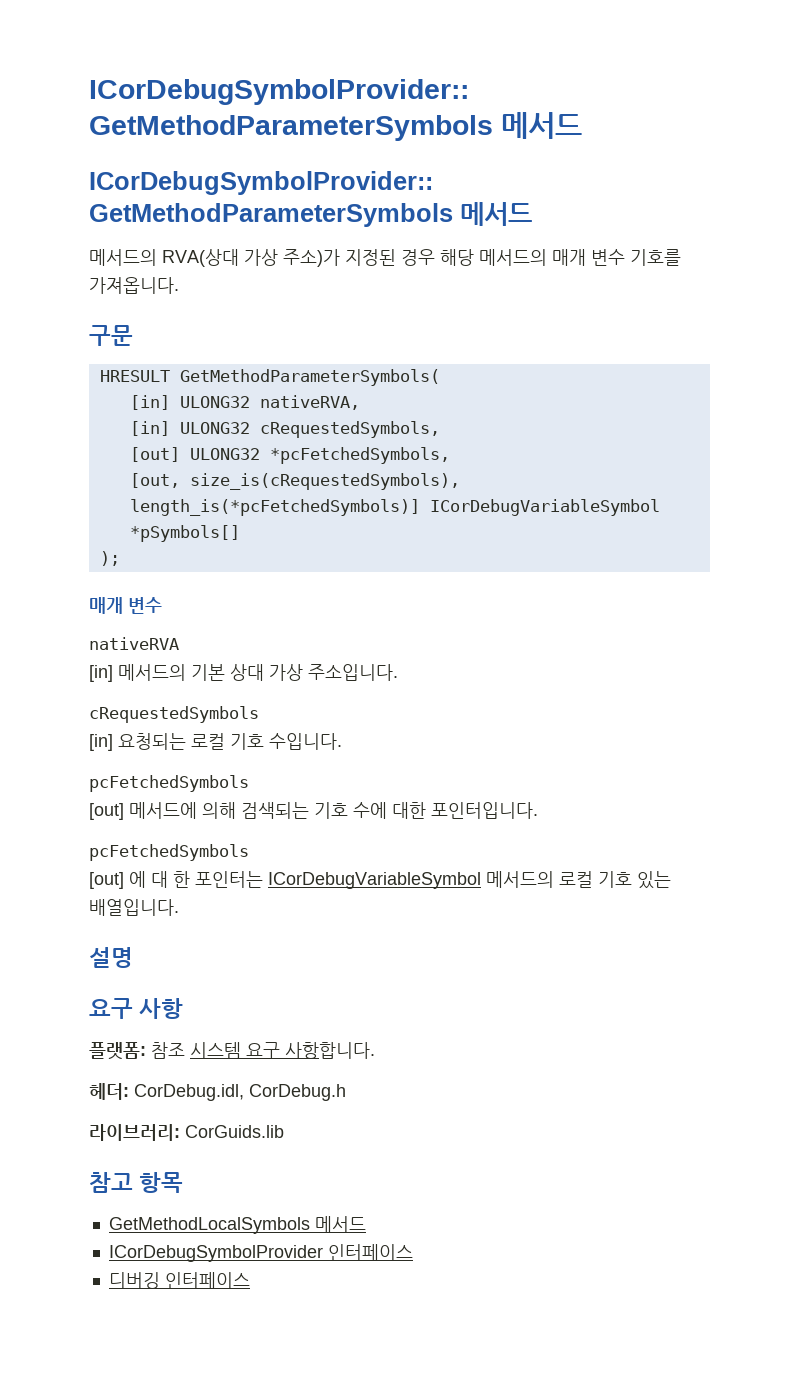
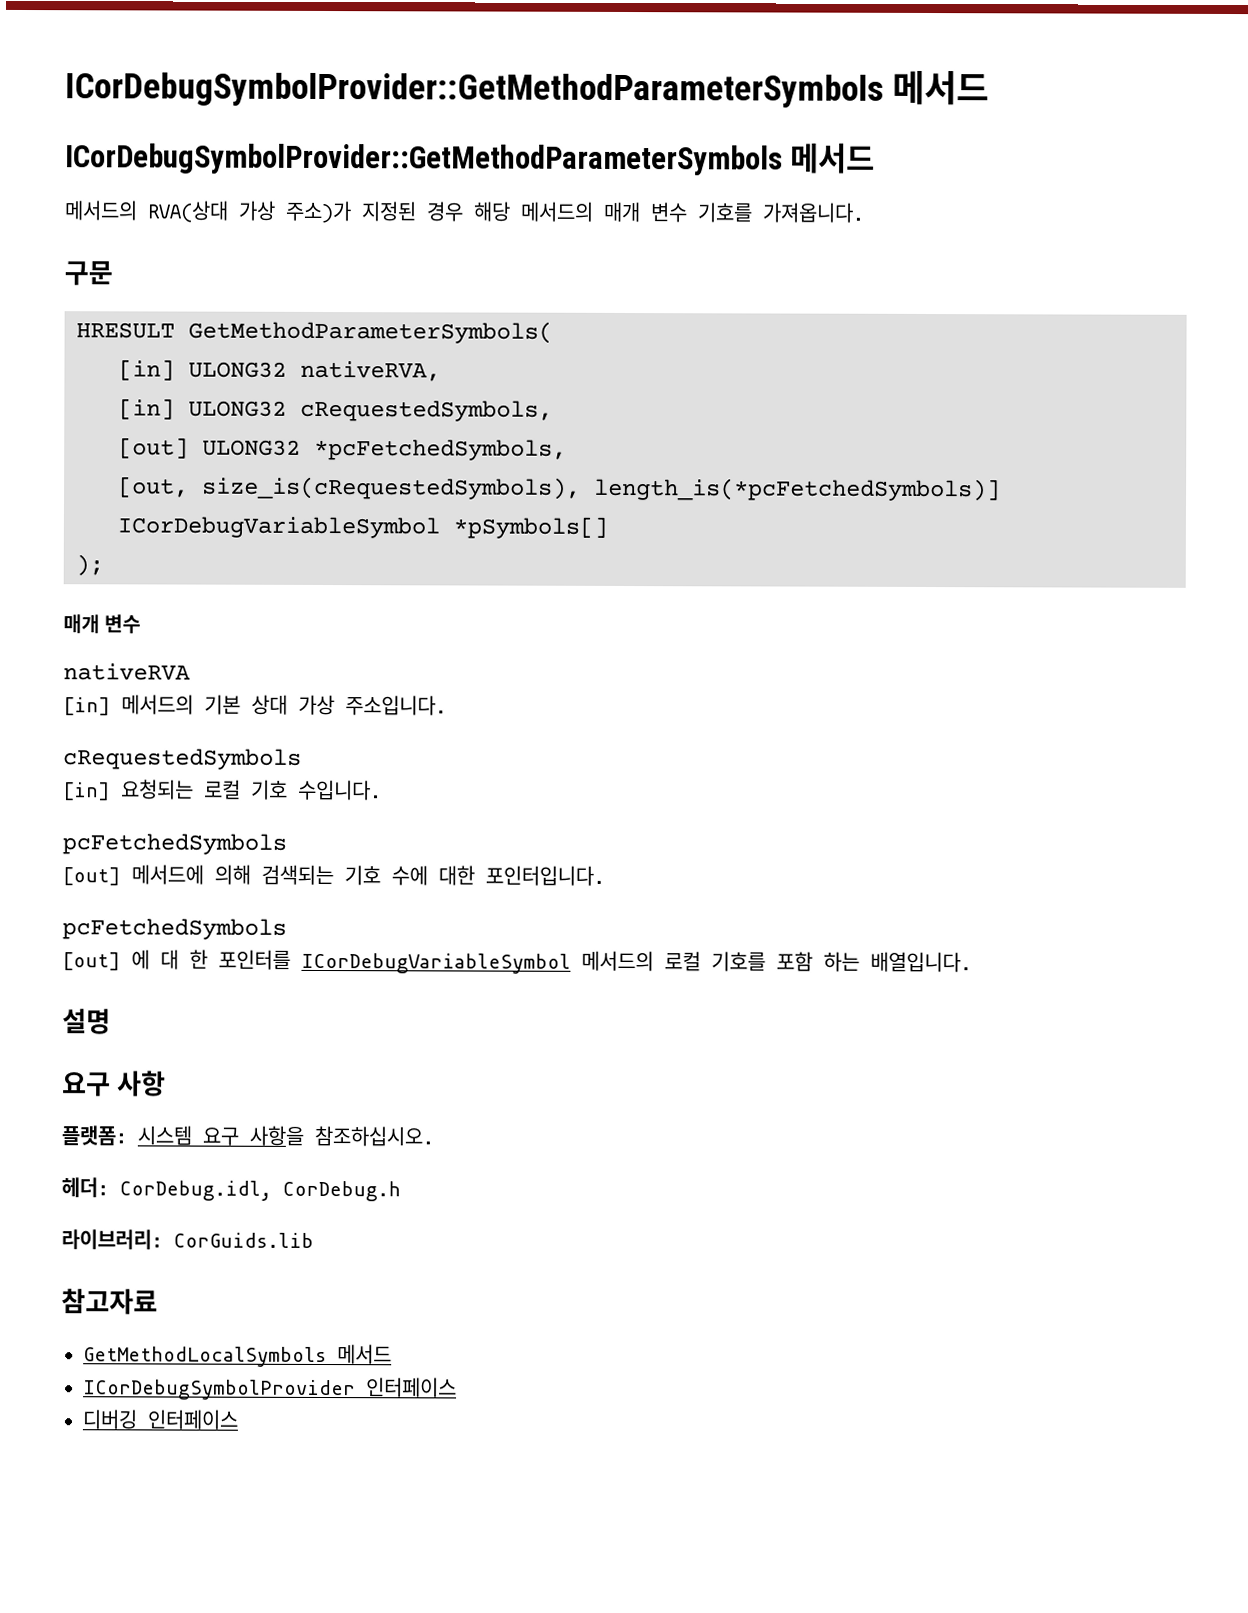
[195,871,263,888] 포인터는 -> [218,949,291,970] 포인터를
[598,871,671,889] 기호 있는 -> [711,951,860,972] 기호를 포함 하는
[151,1042,185,1059] 참조 -> (127, 1135) none
[285,1042,375,1059] 사항합니다. -> [249,1125,434,1147] 사항을 참조하십시오.
[89,1172,184,1193] 참고 항목 -> [61,1288,158,1315] 참고자료

